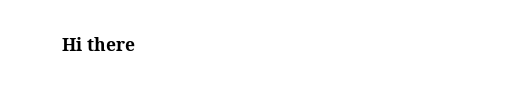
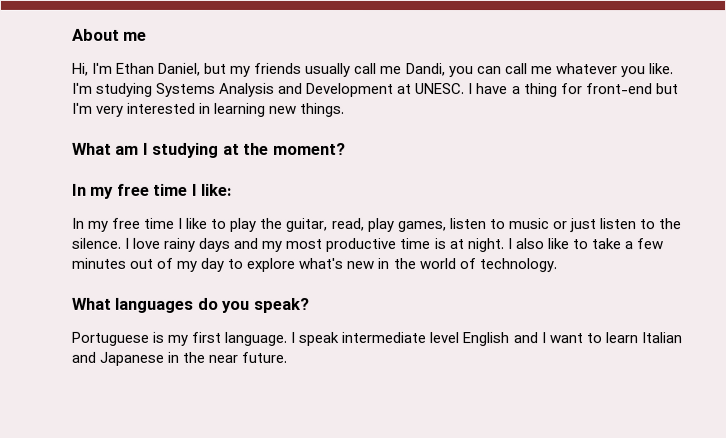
[62,37,135,51] Hi there -> [72,28,148,41] [72,62,674,78] [72,82,679,98] [72,102,346,117] [72,142,346,158] [72,183,233,199] [71,217,682,233] [71,237,663,253] [71,257,557,273] [71,297,309,313] [71,331,682,347] [71,351,288,366] About me // Hi, I'm Ethan Daniel, but my friends usually call me Dandi, you can call me whatever you like. I'm studying Systems Analysis and Development at UNESC. I have a thing for front-end but I'm very interested in learning new things. // What am I studying at the moment? // In my free time I like: // In my free time I like to play the guitar, read, play games, listen to music or just listen to the silence. I love rainy days and my most productive time is at night. I also like to take a few minutes out of my day to explore what's new in the world of technology. // What languages do you speak? // Portuguese is my first language. I speak intermediate level English and I want to learn Italian and Japanese in the near future.

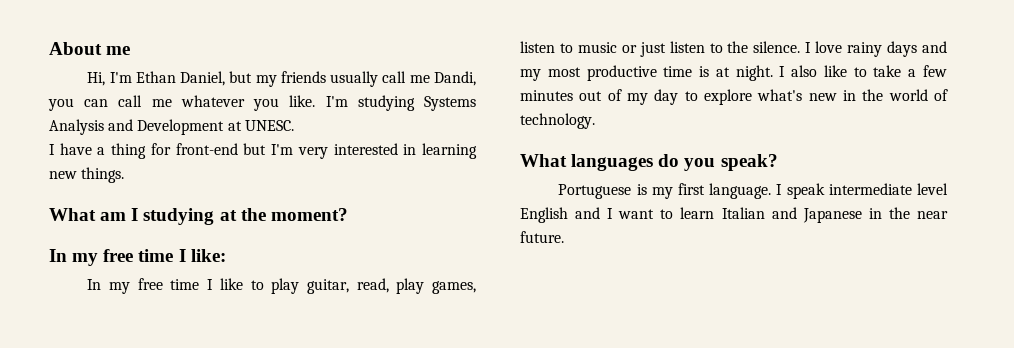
(466, 89) none -> (294, 125) //
[259,217,284,229] the -> (300, 286) none

